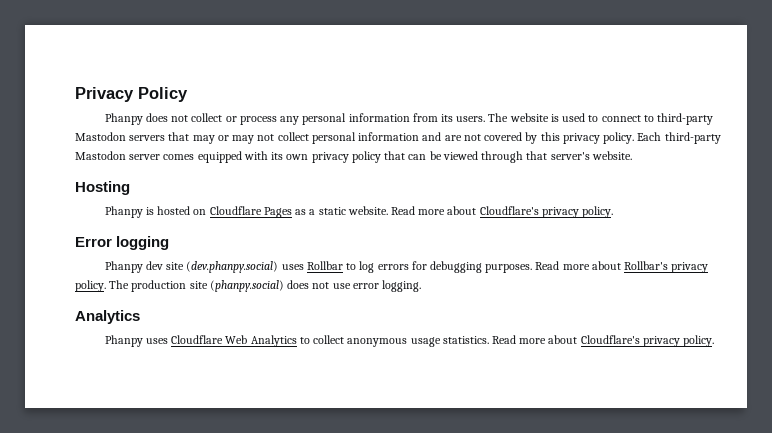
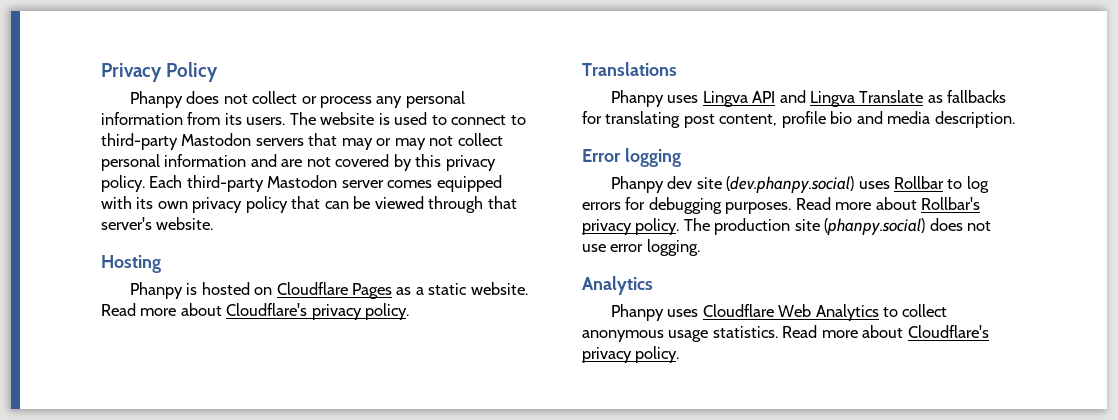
(614, 212) none -> [582,62,677,76] [610,90,1007,107] [582,111,1015,128] // Translations // Phanpy uses Lingva API and Lingva Translate as fallbacks for translating post content, profile bio and media description.

